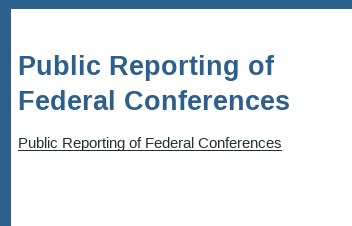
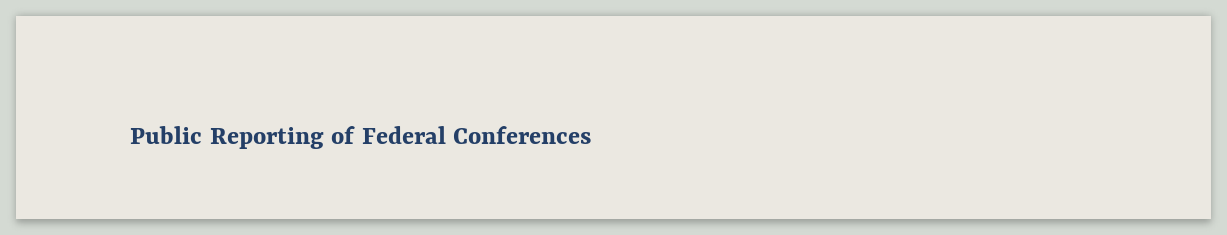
[18,55,275,81] [18,90,290,110] [18,137,283,151] Public Reporting of Federal Conferences // Public Reporting of Federal Conferences -> [130,126,592,149] Public Reporting of Federal Conferences

